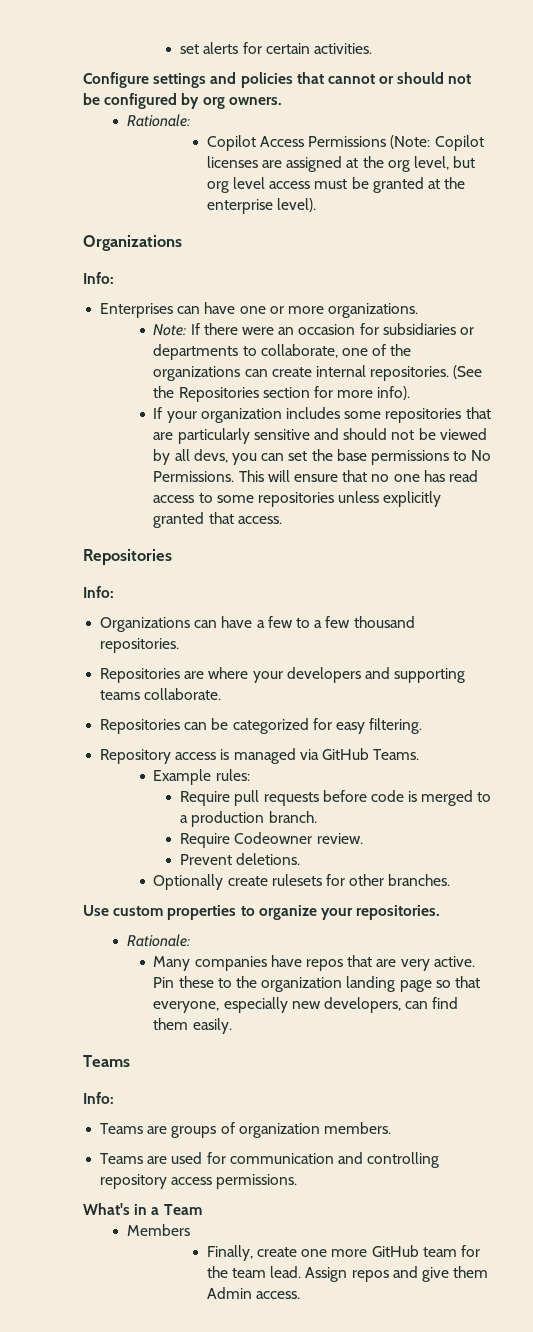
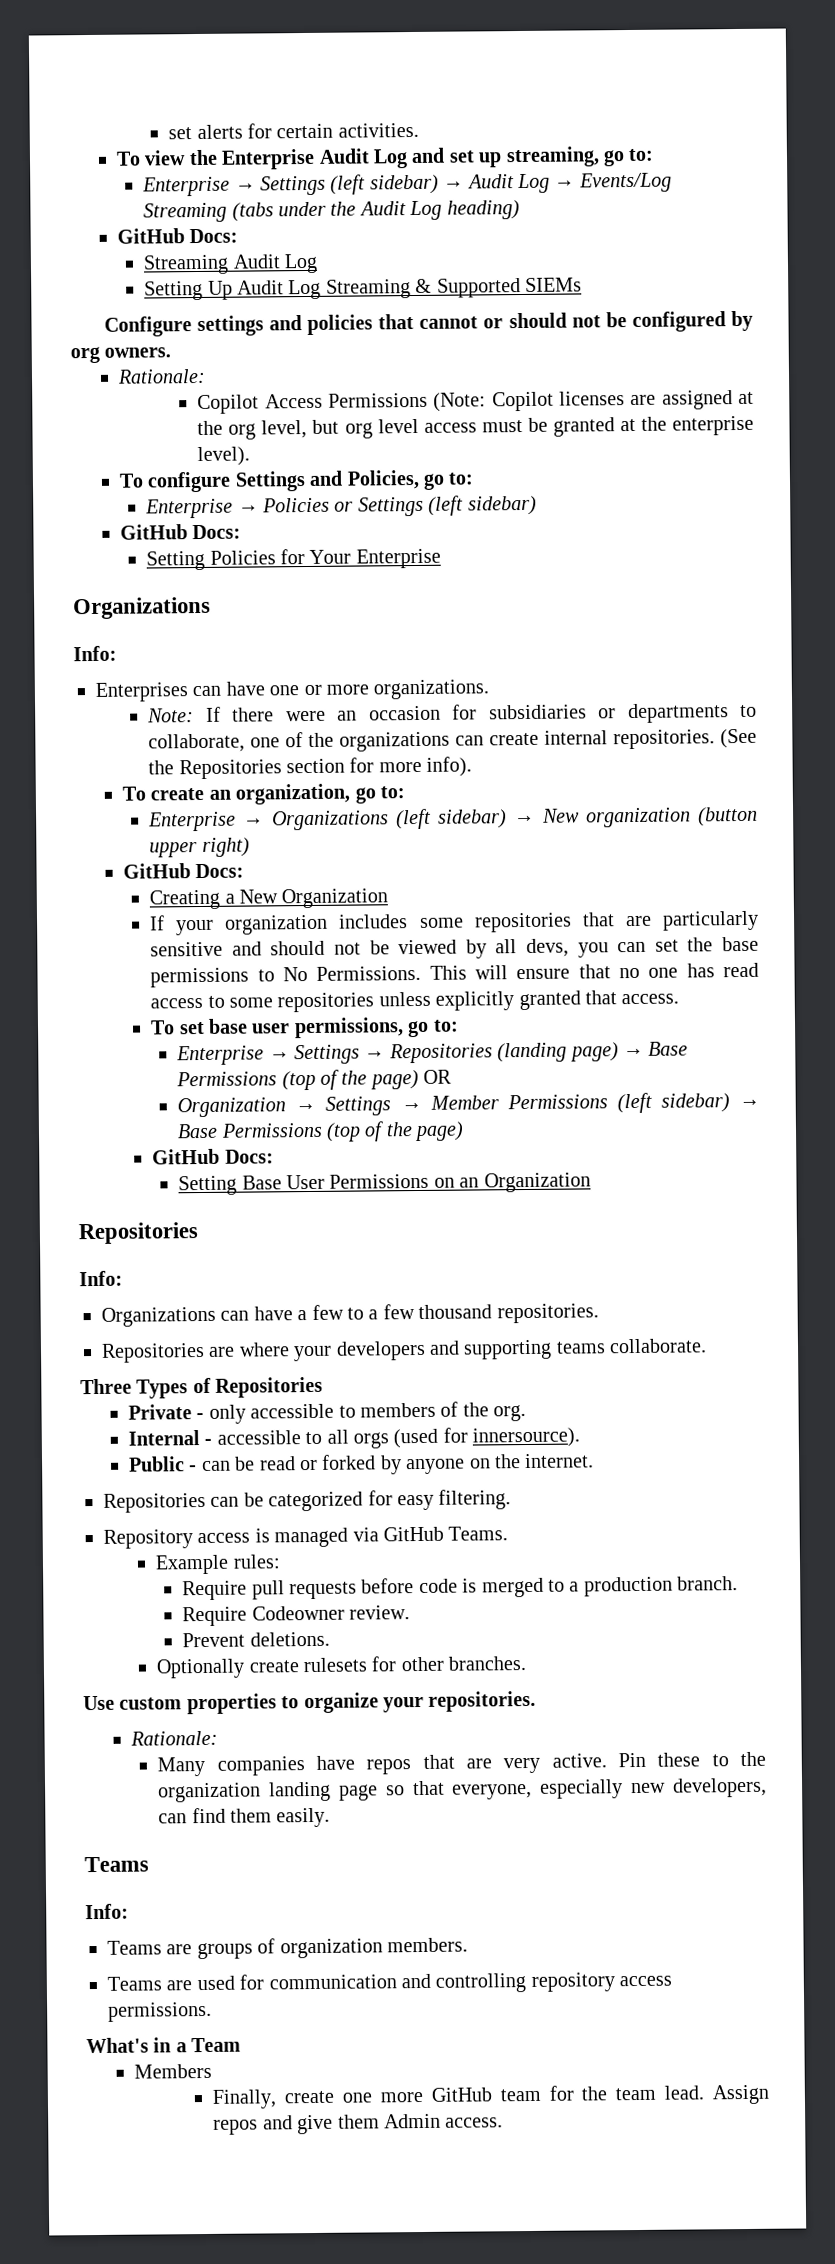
(372, 48) none -> [116,146,655,170] [142,172,672,197] [143,200,520,223] [117,228,239,244] [143,253,318,275] [144,277,582,301] // To view the Enterprise Audit Log and set up streaming, go to: // Enterprise → Settings (left sidebar) → Audit Log → Events/Log Streaming (tabs under the Audit Log heading) // GitHub Docs: // Streaming Audit Log // Setting Up Audit Log Streaming & Supported SIEMs
(317, 205) none -> [119,469,475,493] [145,495,537,519] [120,524,242,540] [146,548,441,571] // To configure Settings and Policies, go to: // Enterprise → Policies or Settings (left sidebar) // GitHub Docs: // Setting Policies for Your Enterprise
(411, 393) none -> [122,783,406,805] [148,806,758,832] [149,837,250,858] [123,863,245,879] [149,888,389,910] // To create an organization, go to: // Enterprise → Organizations (left sidebar) → New organization (button upper right) // GitHub Docs: // Creating a New Organization
(282, 520) none -> [150,1017,459,1039] [176,1041,689,1066] [176,1069,453,1091] [177,1092,760,1118] [177,1121,465,1142] [152,1148,274,1165] [178,1172,591,1196] // To set base user permissions, go to: // Enterprise → Settings → Repositories (landing page) → Base Permissions (top of the page) OR // Organization → Settings → Member Permissions (left sidebar) → Base Permissions (top of the page) // GitHub Docs: // Setting Base User Permissions on an Organization
(222, 694) none -> [80,1376,324,1399] [128,1401,527,1424] [128,1427,581,1449] [128,1453,595,1475] // Three Types of Repositories // Private - only accessible to members of the org. // Internal - accessible to all orgs (used for innersource). // Public - can be read or forked by anyone on the internet.

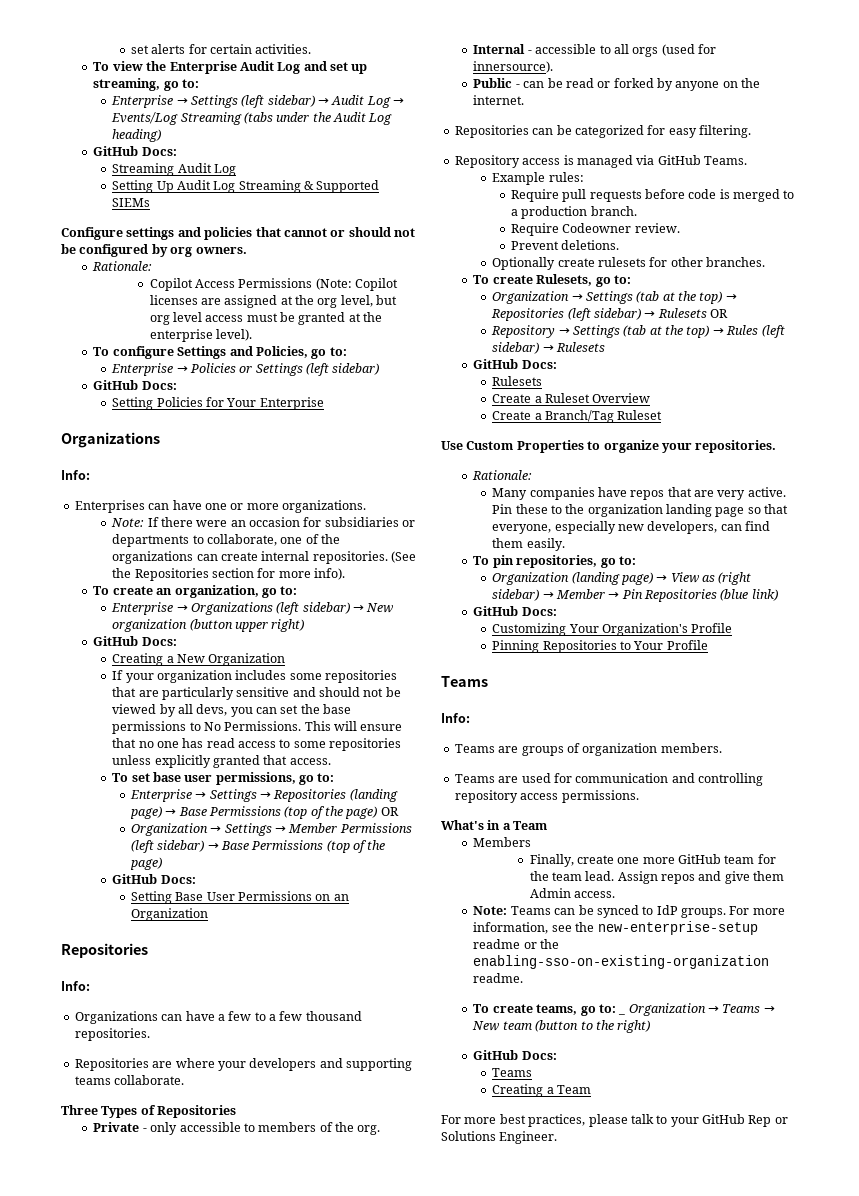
(527, 1663) none -> [473,274,631,287] [492,291,737,304] [491,308,729,321] [491,325,785,338] [492,342,605,354] [473,359,557,369] [492,376,543,386] [492,393,651,403] [492,410,663,423] // To create Rulesets, go to: // Organization → Settings (tab at the top) → Repositories (left sidebar) → Rulesets OR // Repository → Settings (tab at the top) → Rules (left sidebar) → Rulesets // GitHub Docs: // Rulesets // Create a Ruleset Overview // Create a Branch/Tag Ruleset
[119,1693,277,1715] custom properties -> [466,440,584,453] Custom Properties
(331, 1817) none -> [473,555,636,568] [492,572,752,585] [492,589,778,602] [473,606,557,616] [492,623,733,636] [492,640,708,653] // To pin repositories, go to: // Organization (landing page) → View as (right sidebar) → Member → Pin Repositories (blue link) // GitHub Docs: // Customizing Your Organization's Profile // Pinning Repositories to Your Profile
(504, 2122) none -> [473,905,785,918] [473,921,758,935] [473,939,560,949] [473,955,770,969] [473,973,524,983] [473,1004,616,1016] [618,1003,775,1016] [472,1020,651,1033] [473,1050,557,1060] [492,1068,533,1077] [492,1084,591,1097] [441,1114,788,1127] [441,1131,558,1144] // Note: Teams can be synced to IdP groups. For more information, see the new-enterprise-setup readme or the enabling-sso-on-existing-organization readme. // To create teams, go to: _ Organization → Teams → New team (button to the right) // GitHub Docs: // Teams // Creating a Team // For more best practices, please talk to your GitHub Rep or Solutions Engineer.

